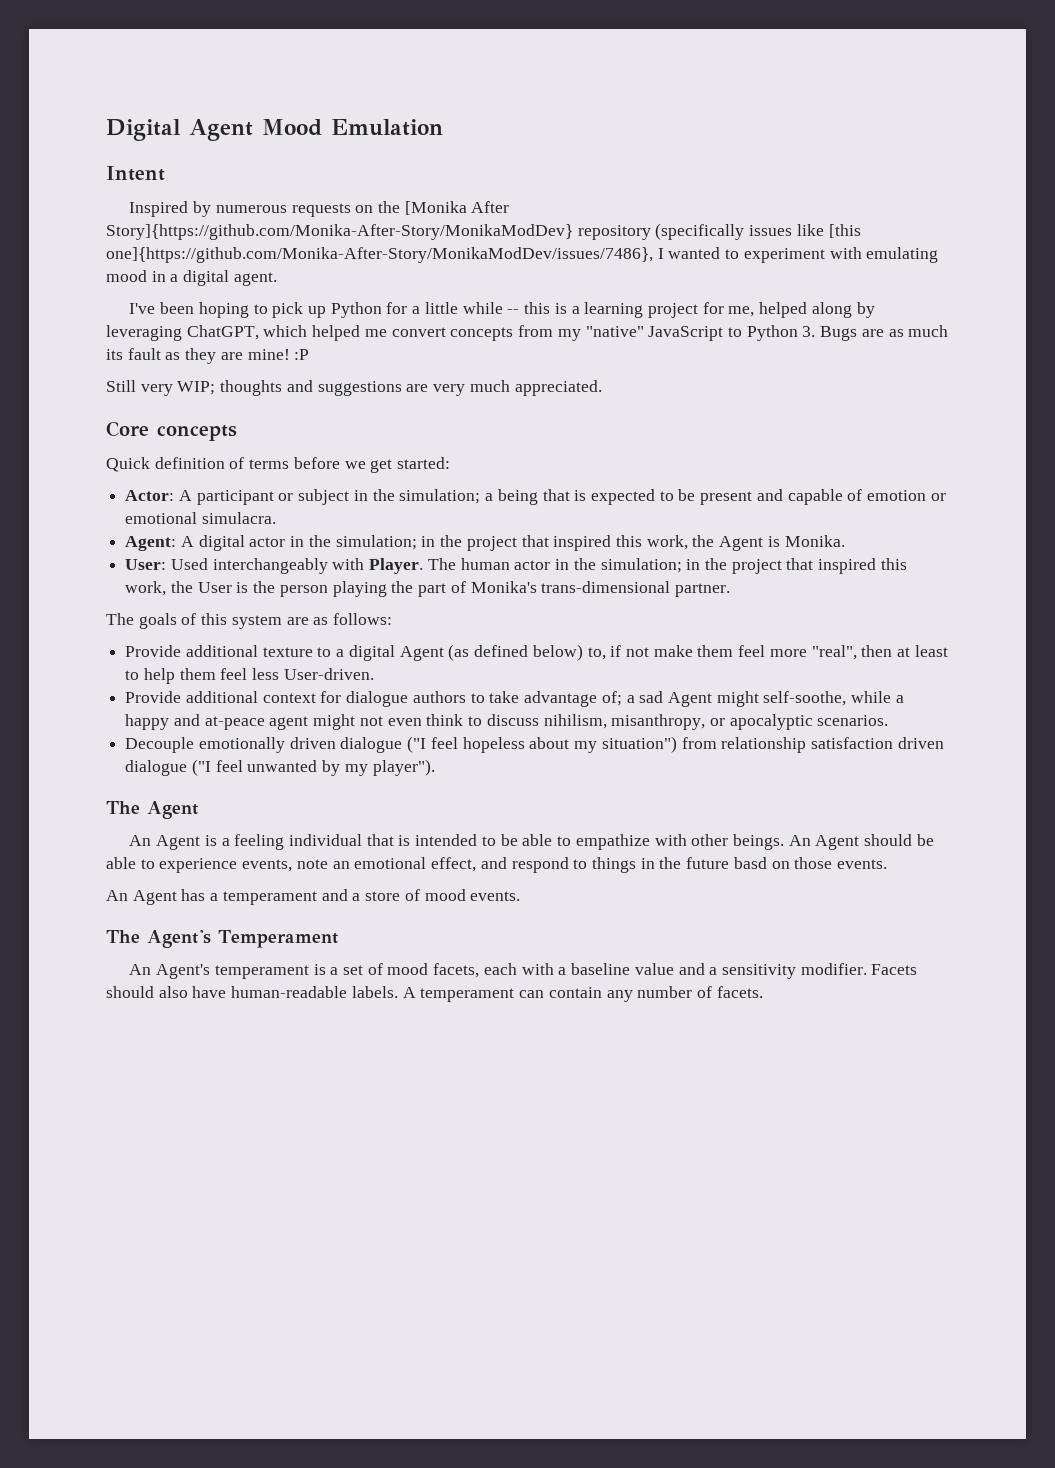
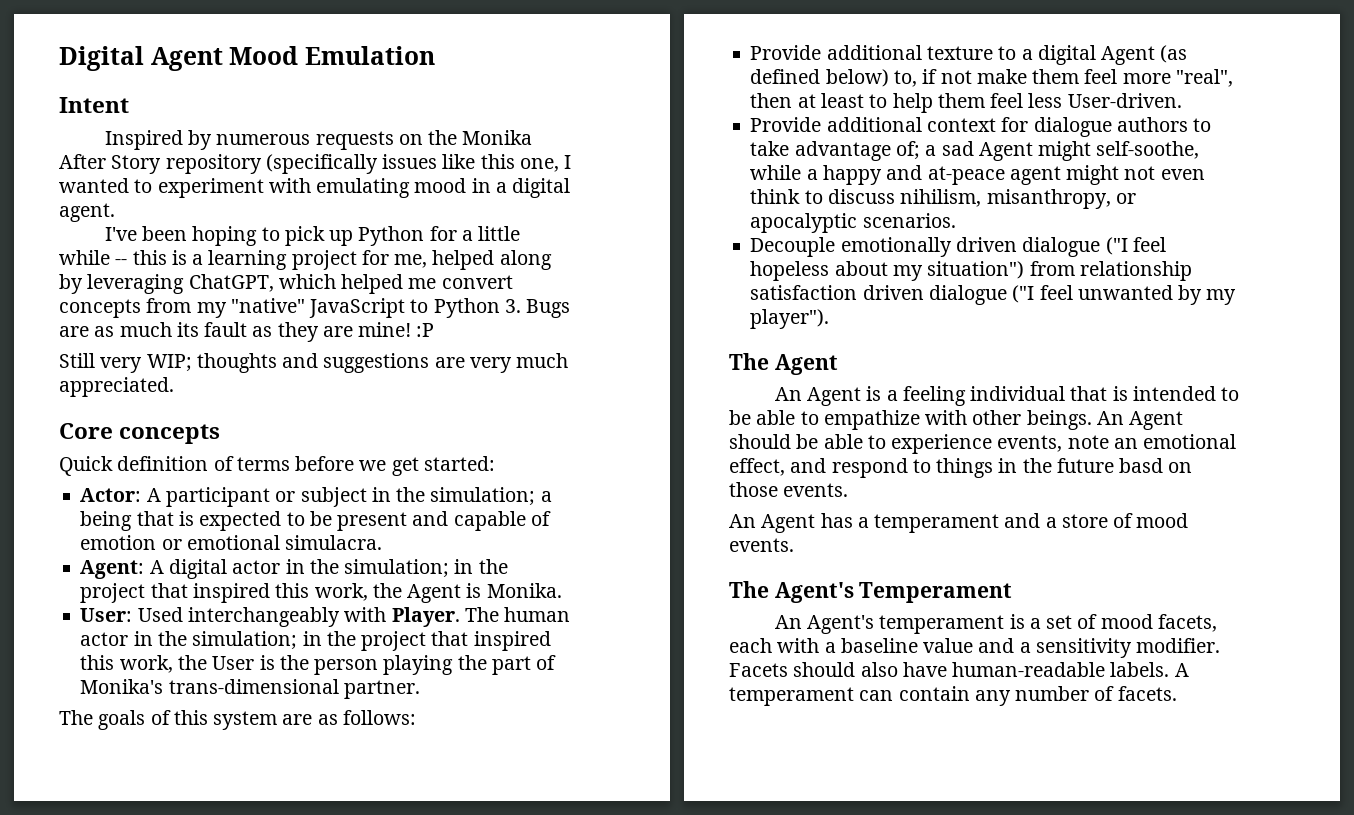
[404,201,510,215] [106,224,573,240] [Monika After Story]{https://github.com/Monika-After-Story/MonikaModDev} -> [462,130,533,145] [59,154,162,174] Monika After Story
[828,224,861,238] [106,247,653,263] [this one]{https://github.com/Monika-After-Story/MonikaModDev/issues/7486}, -> [480,154,559,172] this one,

